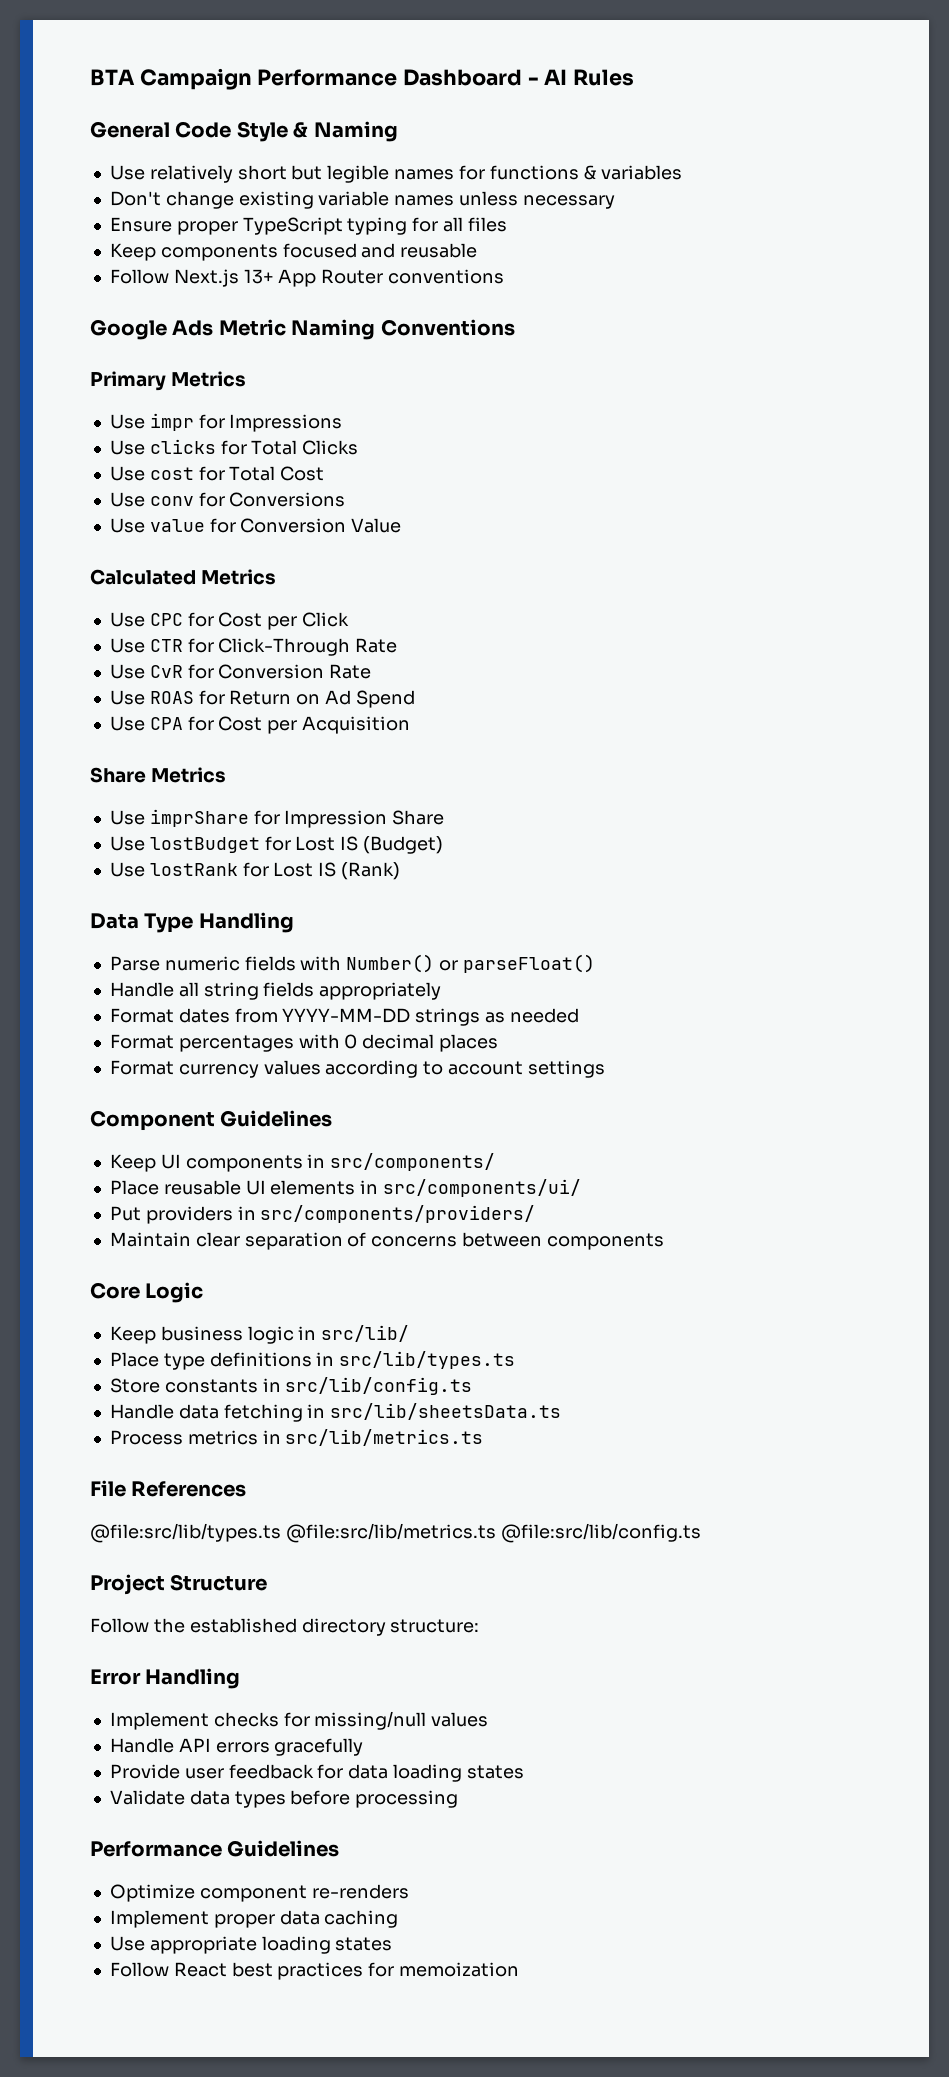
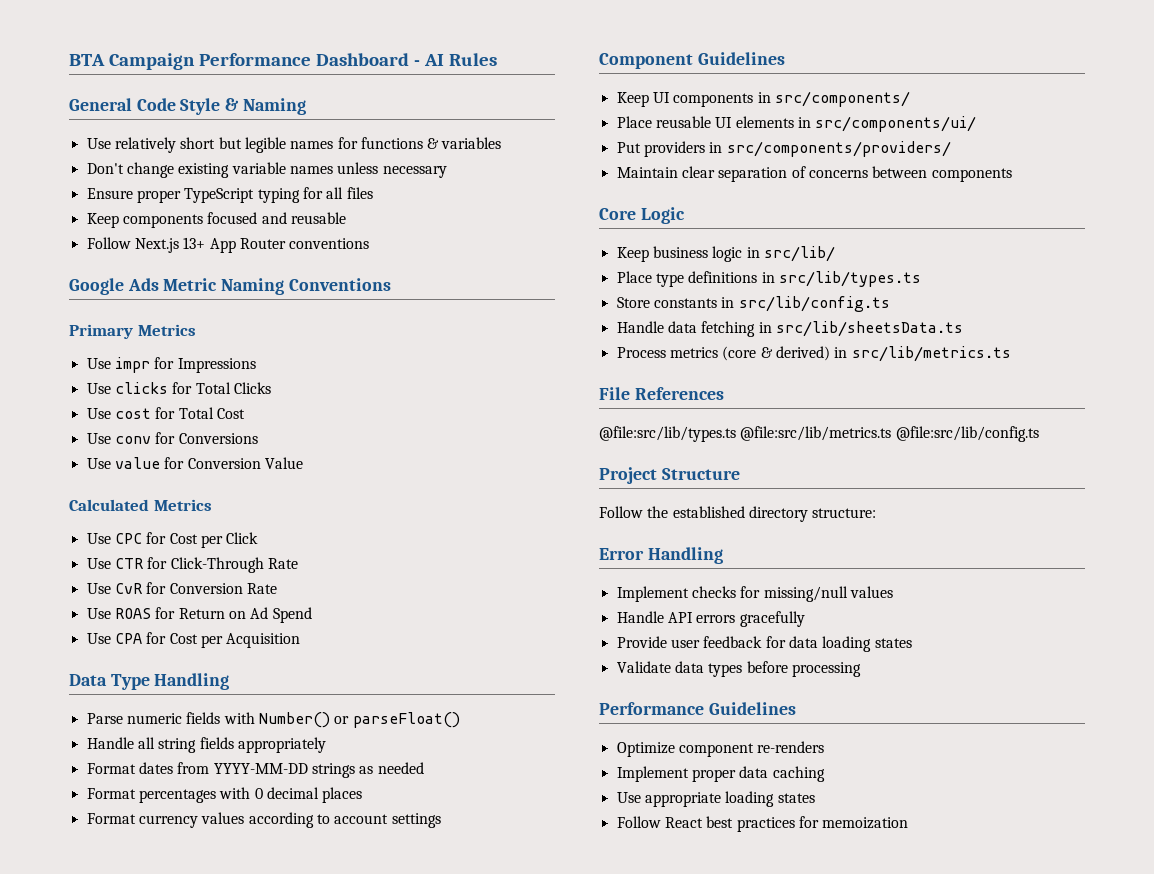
[90,767,227,783] [109,809,445,828] [109,836,444,854] [109,862,401,880] // Share Metrics // Use imprShare for Impression Share // Use lostBudget for Lost IS (Budget) // Use lostRank for Lost IS (Rank) -> (301, 640) none
(258, 1437) none -> [722,346,830,361] (core & derived)

